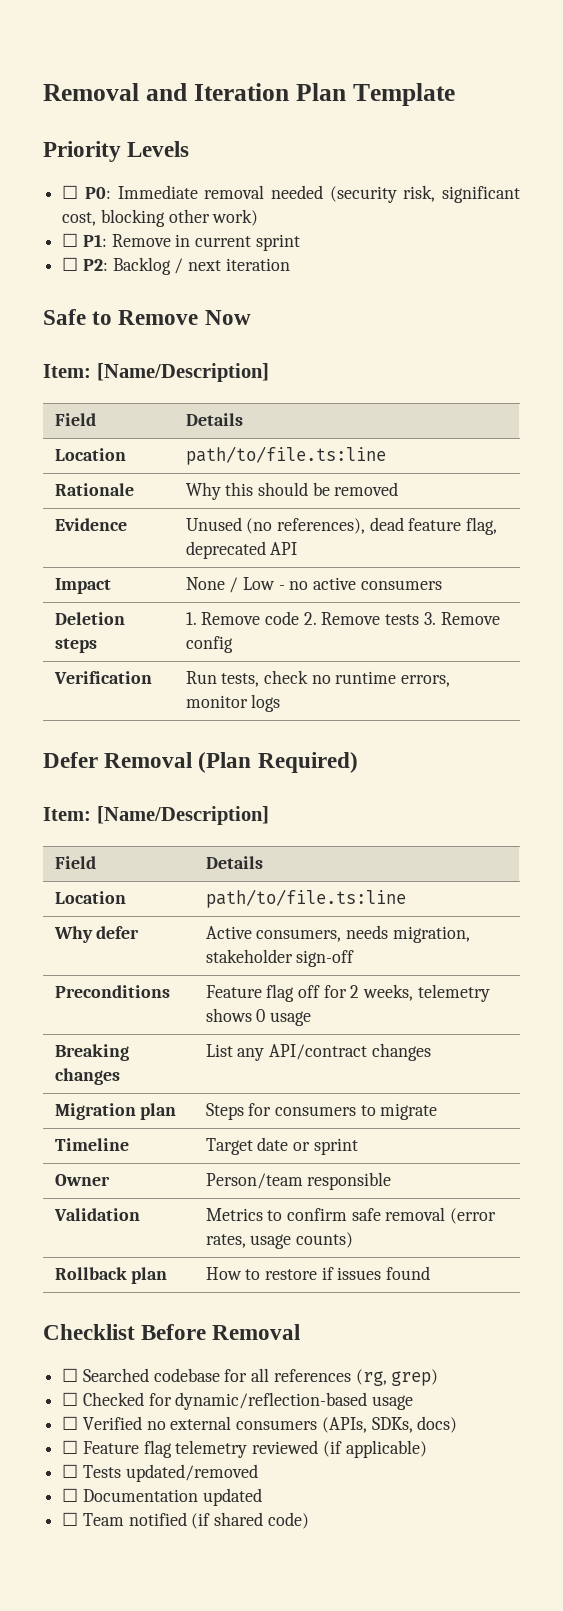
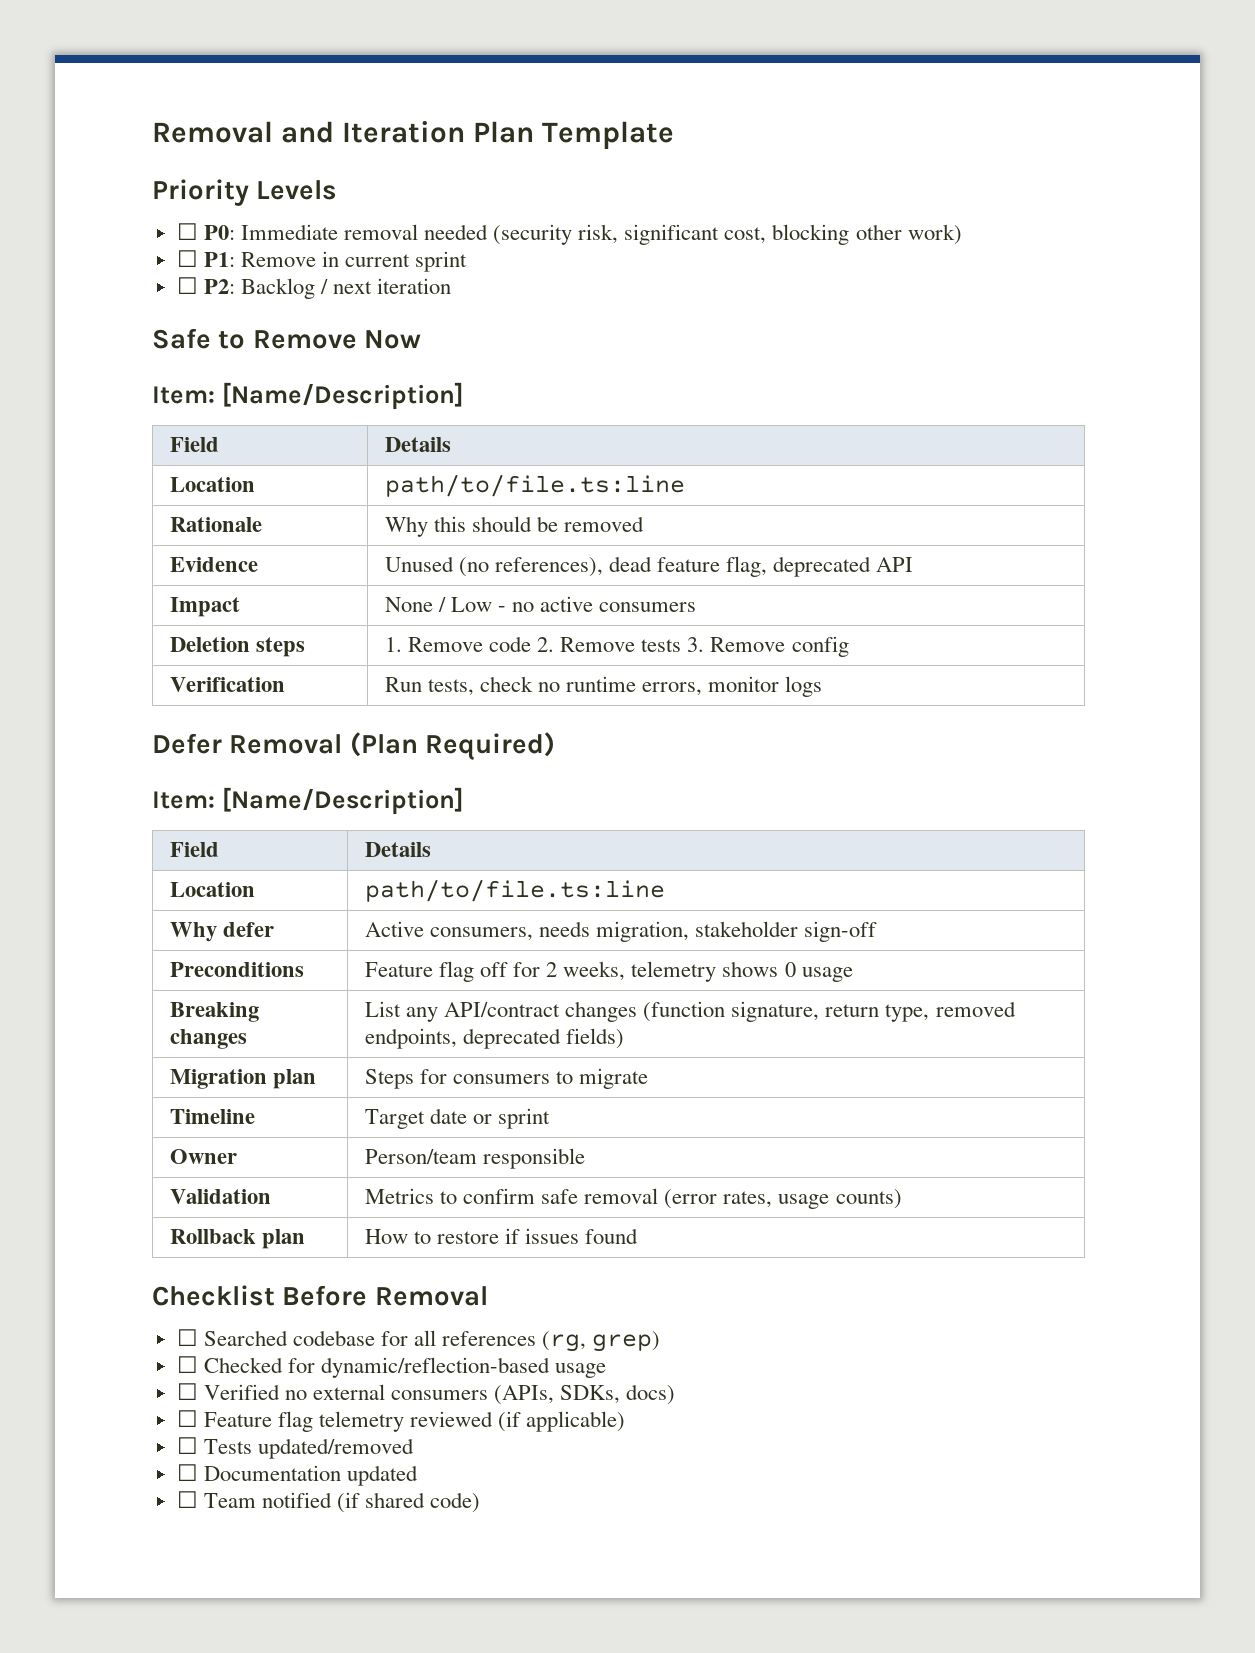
(431, 1052) none -> [643,1001,1016,1022] [364,1028,625,1049] (function signature, return type, removed endpoints, deprecated fields)

